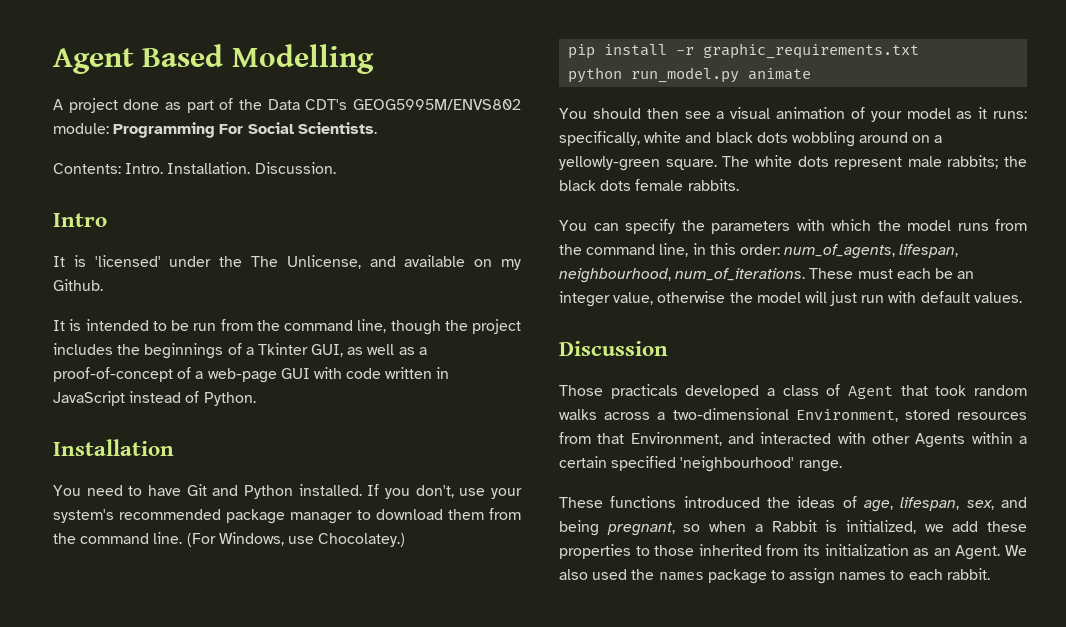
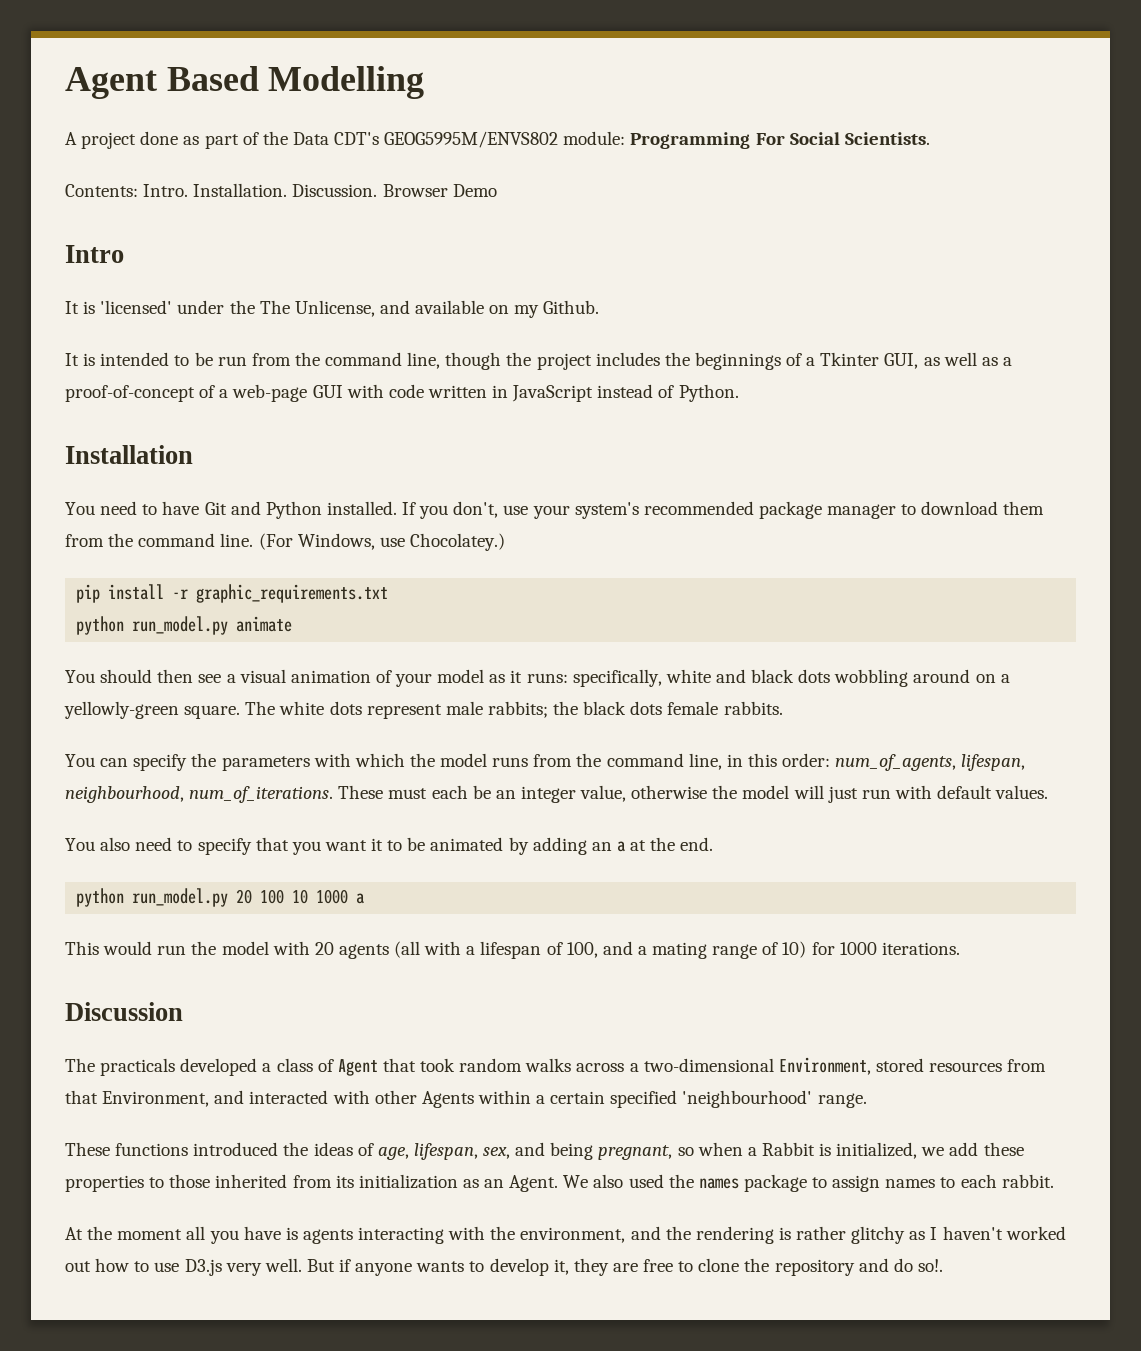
(336, 168) none -> [382,184,497,197] Browser Demo
(1022, 297) none -> [65,837,714,855] [76,888,365,907] [65,941,960,959] // You also need to specify that you want it to be animated by adding an a at the end. // python run_model.py 20 100 10 1000 a // This would run the model with 20 agents (all with a lifespan of 100, and a mating range of 10) for 1000 iterations.
[559,385,603,396] Those -> [65,1058,95,1072] The
(990, 574) none -> [65,1226,1066,1244] [65,1258,943,1276] // At the moment all you have is agents interacting with the environment, and the rendering is rather glitchy as I haven't worked out how to use D3.js very well. But if anyone wants to develop it, they are free to clone the repository and do so!.

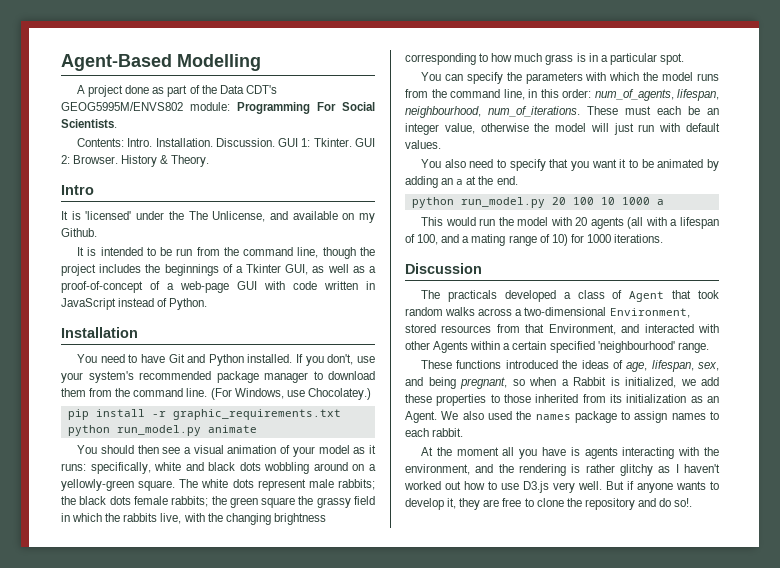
[65,66,259,99] Agent Based -> [61,54,172,71] Agent-Based
[382,184,497,197] Browser Demo -> [278,138,375,147] [61,155,210,167] GUI 1: Tkinter. GUI 2: Browser. History & Theory.
[723,701,783,715] rabbits. -> [171,496,376,508] [61,513,326,525] [405,53,684,65] rabbits; the green square the grassy field in which the rabbits live, with the changing brightness corresponding to how much grass is in a particular spot.

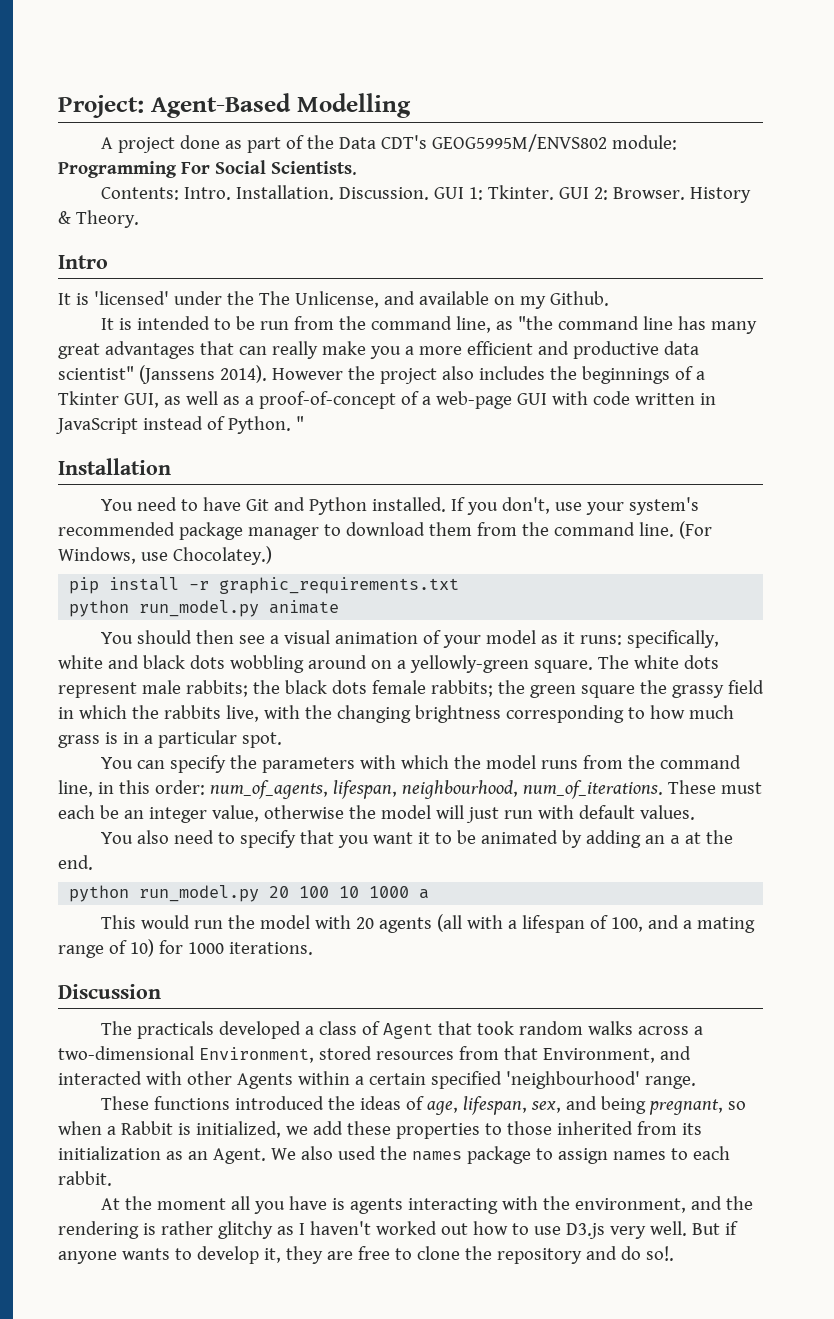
(61, 62) none -> [58,95,144,118] Project:
[322,247,356,259] though -> [495,316,757,334] [58,341,699,359] [58,365,343,384] as "the command line has many great advantages that can really make you a more efficient and productive data scientist" (Janssens 2014). However
(96, 270) none -> [441,366,474,380] also
(208, 304) none -> [295,416,304,430] "

